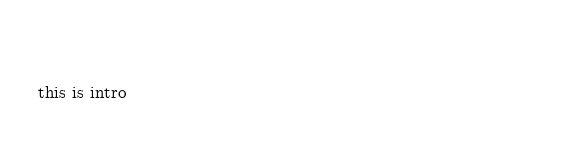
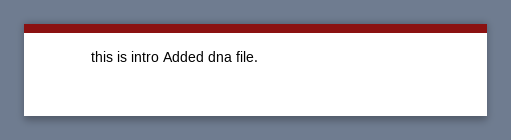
(127, 92) none -> [163,51,258,62] Added dna file.

